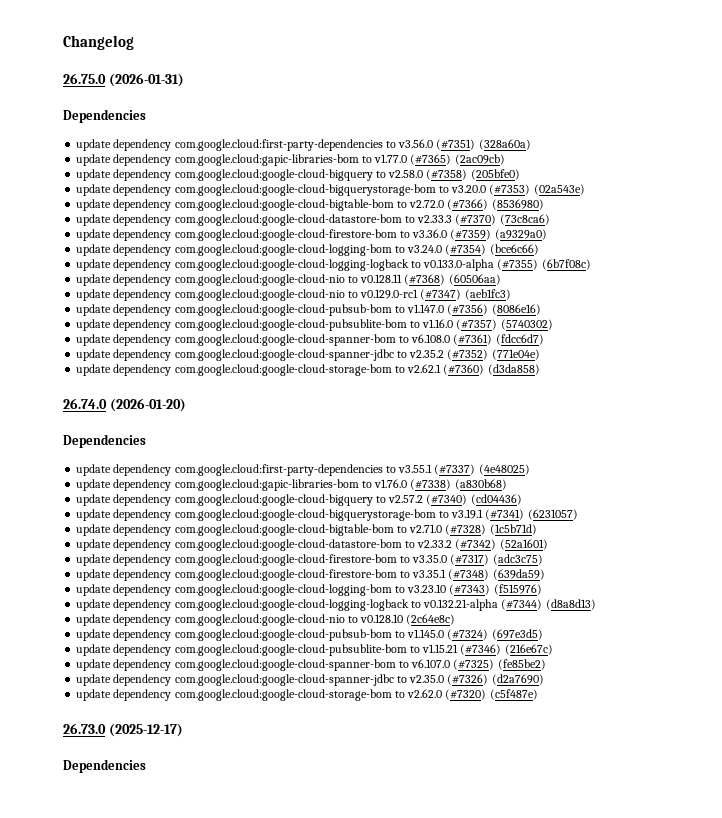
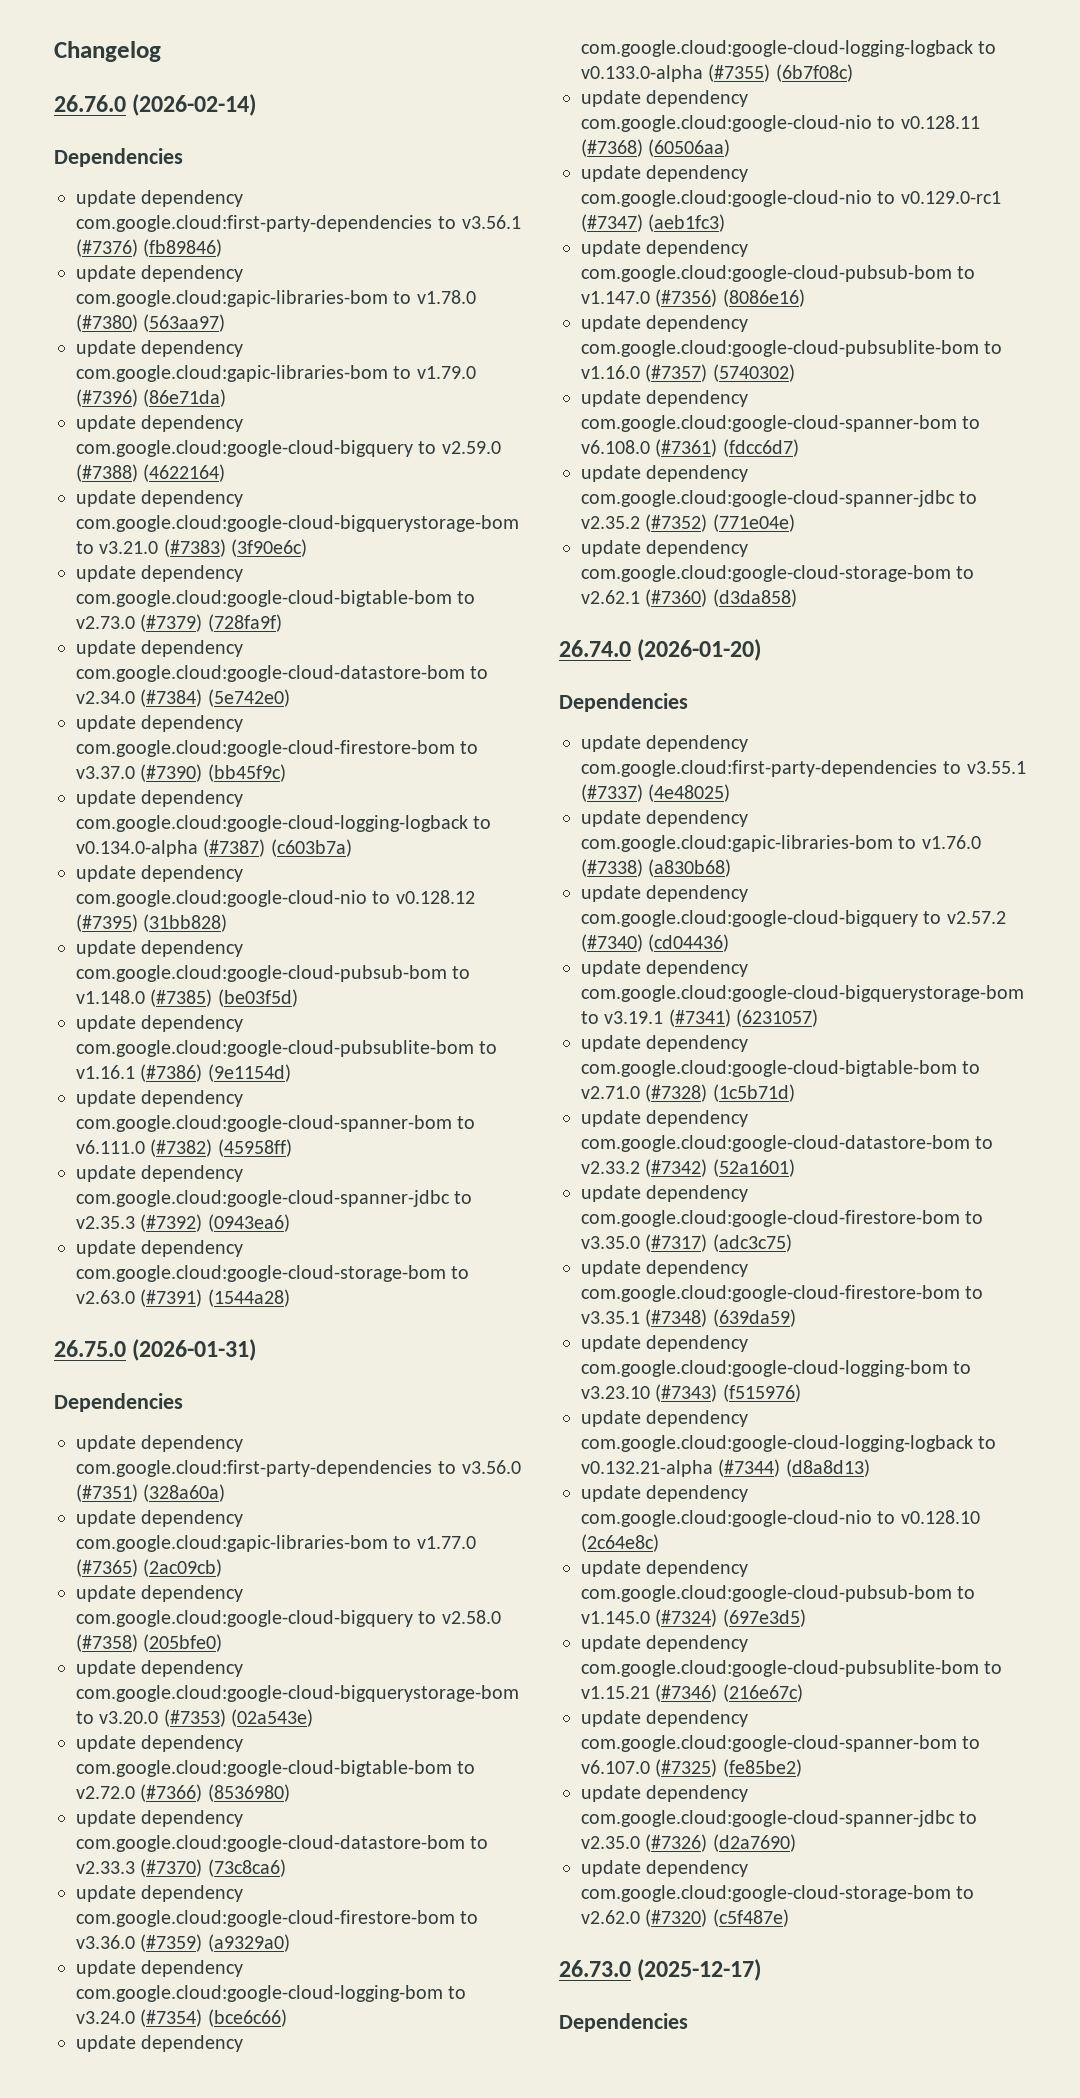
(134, 42) none -> [54,94,257,116] [54,148,183,167] [76,190,244,207] [76,215,521,232] [76,239,223,257] [76,265,244,282] [76,290,476,307] [76,314,226,332] [76,340,244,357] [76,365,476,382] [76,389,227,407] [76,415,244,432] [76,440,501,457] [76,464,226,482] [76,490,244,507] [76,515,519,532] [76,539,308,557] [76,565,244,582] [76,590,476,607] [76,614,282,632] [76,640,244,657] [76,665,489,682] [76,689,290,707] [76,715,244,732] [76,740,479,757] [76,764,286,782] [76,790,244,807] [76,815,492,832] [76,839,352,857] [76,865,244,882] [76,890,475,907] [76,914,228,932] [76,940,244,957] [76,965,471,982] [76,989,298,1007] [76,1015,244,1032] [76,1040,498,1057] [76,1064,291,1082] [76,1090,244,1107] [76,1115,476,1132] [76,1139,292,1157] [76,1165,244,1182] [76,1190,473,1207] [76,1214,290,1232] [76,1240,244,1257] [76,1265,470,1282] [76,1289,290,1307] // 26.76.0 (2026-02-14) // Dependencies // update dependency com.google.cloud:first-party-dependencies to v3.56.1 (#7376) (fb89846) // update dependency com.google.cloud:gapic-libraries-bom to v1.78.0 (#7380) (563aa97) // update dependency com.google.cloud:gapic-libraries-bom to v1.79.0 (#7396) (86e71da) // update dependency com.google.cloud:google-cloud-bigquery to v2.59.0 (#7388) (4622164) // update dependency com.google.cloud:google-cloud-bigquerystorage-bom to v3.21.0 (#7383) (3f90e6c) // update dependency com.google.cloud:google-cloud-bigtable-bom to v2.73.0 (#7379) (728fa9f) // update dependency com.google.cloud:google-cloud-datastore-bom to v2.34.0 (#7384) (5e742e0) // update dependency com.google.cloud:google-cloud-firestore-bom to v3.37.0 (#7390) (bb45f9c) // update dependency com.google.cloud:google-cloud-logging-logback to v0.134.0-alpha (#7387) (c603b7a) // update dependency com.google.cloud:google-cloud-nio to v0.128.12 (#7395) (31bb828) // update dependency com.google.cloud:google-cloud-pubsub-bom to v1.148.0 (#7385) (be03f5d) // update dependency com.google.cloud:google-cloud-pubsublite-bom to v1.16.1 (#7386) (9e1154d) // update dependency com.google.cloud:google-cloud-spanner-bom to v6.111.0 (#7382) (45958ff) // update dependency com.google.cloud:google-cloud-spanner-jdbc to v2.35.3 (#7392) (0943ea6) // update dependency com.google.cloud:google-cloud-storage-bom to v2.63.0 (#7391) (1544a28)

